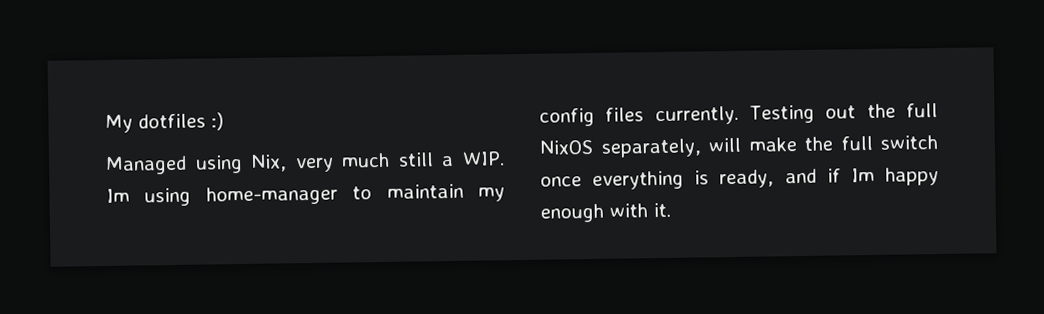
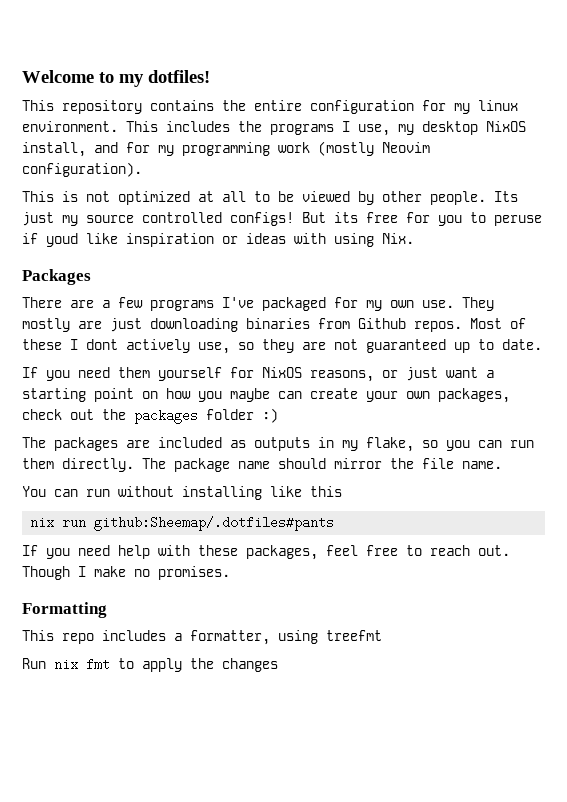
[105,112,224,133] [105,151,506,175] [106,183,505,207] [539,103,938,127] [539,135,938,158] [540,167,939,190] [540,202,671,223] My dotfiles :) // Managed using Nix, very much still a WIP. Im using home-manager to maintain my config files currently. Testing out the full NixOS separately, will make the full switch once everything is ready, and if Im happy enough with it. -> [22,70,210,87] [22,100,518,114] [22,121,526,136] [22,141,430,157] [22,162,142,177] [22,191,518,205] [22,212,542,226] [22,233,414,247] [22,269,91,285] [22,297,494,311] [22,318,526,332] [22,339,542,354] [22,367,494,382] [22,388,510,403] [22,408,278,424] [22,437,534,452] [22,458,502,472] [22,486,342,500] [30,516,335,531] [22,545,510,560] [22,566,230,580] [22,602,107,618] [22,630,382,645] [22,658,278,672] Welcome to my dotfiles! // This repository contains the entire configuration for my linux environment. This includes the programs I use, my desktop NixOS install, and for my programming work (mostly Neovim configuration). // This is not optimized at all to be viewed by other people. Its just my source controlled configs! But its free for you to peruse if youd like inspiration or ideas with using Nix. // Packages // There are a few programs I've packaged for my own use. They mostly are just downloading binaries from Github repos. Most of these I dont actively use, so they are not guaranteed up to date. // If you need them yourself for NixOS reasons, or just want a starting point on how you maybe can create your own packages, check out the packages folder :) // The packages are included as outputs in my flake, so you can run them directly. The package name should mirror the file name. // You can run without installing like this // nix run github:Sheemap/.dotfiles#pants // If you need help with these packages, feel free to reach out. Though I make no promises. // Formatting // This repo includes a formatter, using treefmt // Run nix fmt to apply the changes

